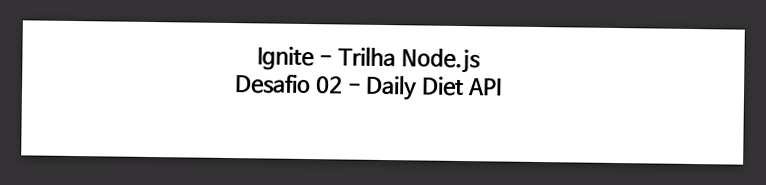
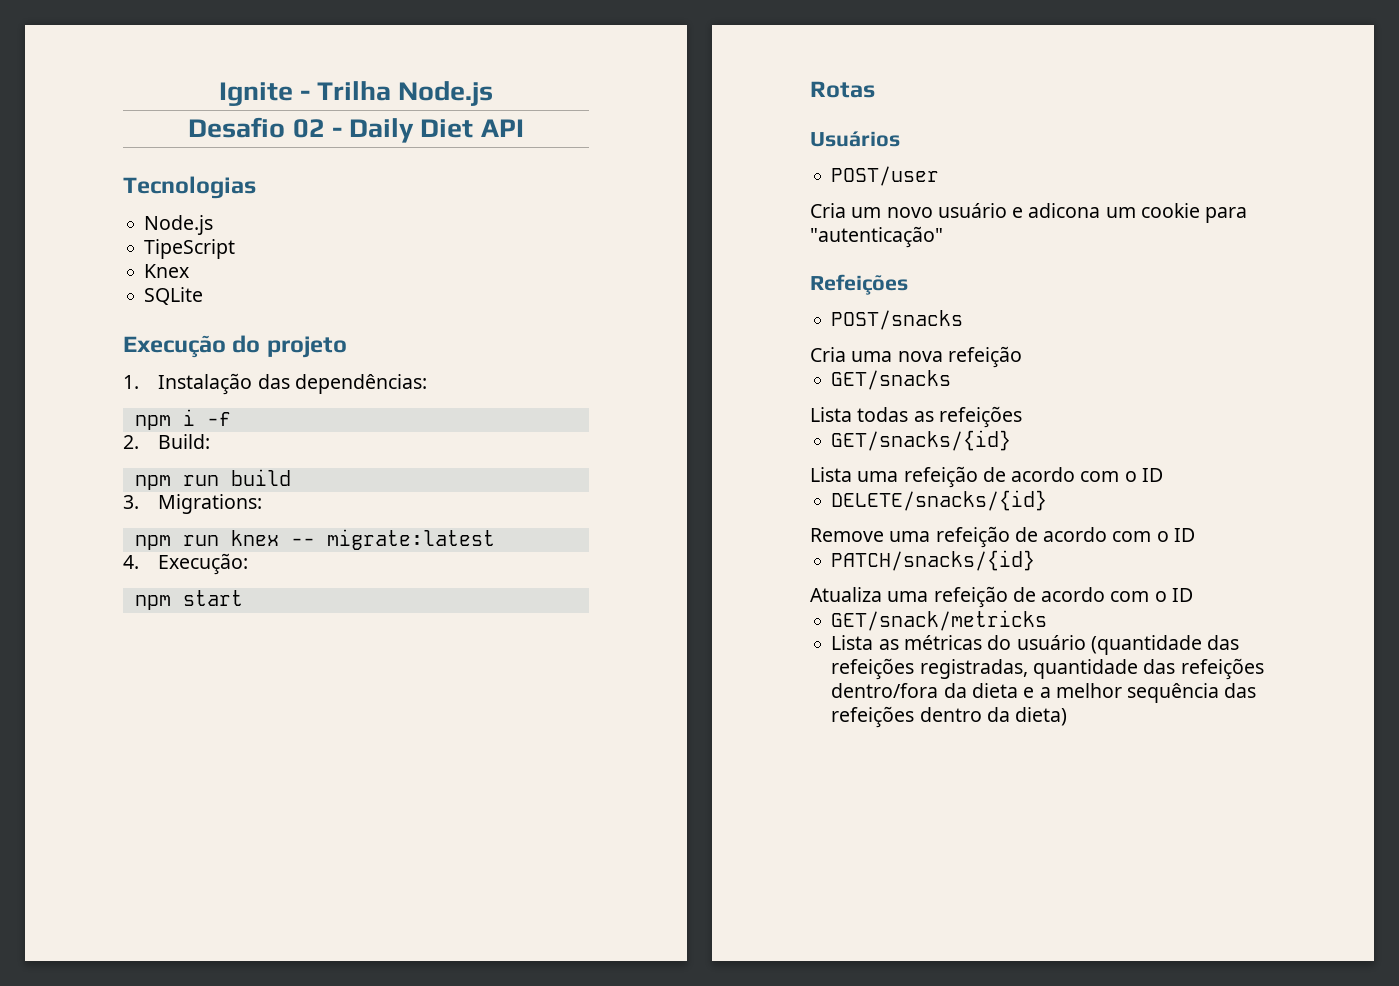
(503, 87) none -> [123,176,256,199] [144,215,214,235] [144,239,236,259] [144,264,190,278] [144,287,204,305] [123,335,347,358] [123,373,428,395] [134,409,231,430] [123,434,211,449] [134,469,291,490] [123,494,263,514] [134,529,495,550] [123,553,249,575] [134,590,243,610] [810,81,875,98] [810,131,900,147] [831,166,940,186] [810,203,1248,223] [810,226,943,248] [810,274,908,295] [831,310,964,330] [810,346,1022,368] [831,370,952,390] [810,406,1022,428] [831,430,1012,451] [810,466,1163,488] [831,490,1048,511] [810,526,1195,548] [831,550,1036,571] [810,586,1193,608] [831,610,1048,631] [831,635,1240,655] [831,658,1264,680] [831,683,1257,703] [831,706,1068,728] // Tecnologias // Node.js // TipeScript // Knex // SQLite // Execução do projeto // 1. Instalação das dependências: // npm i -f // 2. Build: // npm run build // 3. Migrations: // npm run knex -- migrate:latest // 4. Execução: // npm start // Rotas // Usuários // POST/user // Cria um novo usuário e adicona um cookie para "autenticação" // Refeições // POST/snacks // Cria uma nova refeição // GET/snacks // Lista todas as refeições // GET/snacks/{id} // Lista uma refeição de acordo com o ID // DELETE/snacks/{id} // Remove uma refeição de acordo com o ID // PATCH/snacks/{id} // Atualiza uma refeição de acordo com o ID // GET/snack/metricks // Lista as métricas do usuário (quantidade das refeições registradas, quantidade das refeições dentro/fora da dieta e a melhor sequência das refeições dentro da dieta)

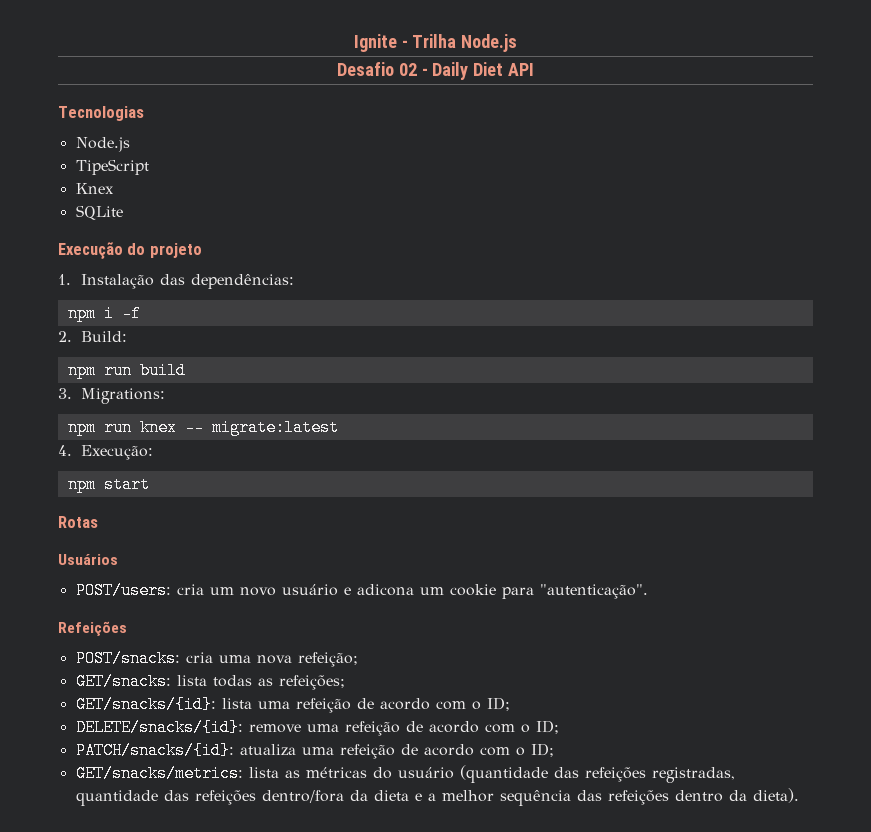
[831,166,940,186] [810,203,846,218] POST/user // Cria -> [75,582,204,599] POST/users: cria
[810,226,943,248] "autenticação" -> [539,584,648,599] "autenticação".
[831,310,964,330] [810,346,1022,368] [831,370,952,390] [810,406,1022,428] [831,430,1012,451] [810,466,1163,488] [831,490,1048,511] [810,526,1195,548] [831,550,1036,571] [810,586,1193,608] [831,610,1048,631] [831,635,874,650] POST/snacks // Cria uma nova refeição // GET/snacks // Lista todas as refeições // GET/snacks/{id} // Lista uma refeição de acordo com o ID // DELETE/snacks/{id} // Remove uma refeição de acordo com o ID // PATCH/snacks/{id} // Atualiza uma refeição de acordo com o ID // GET/snack/metricks // Lista -> [75,650,358,667] [75,673,345,690] [75,696,510,713] [75,719,559,736] [75,742,554,759] [75,765,279,782] POST/snacks: cria uma nova refeição; // GET/snacks: lista todas as refeições; // GET/snacks/{id}: lista uma refeição de acordo com o ID; // DELETE/snacks/{id}: remove uma refeição de acordo com o ID; // PATCH/snacks/{id}: atualiza uma refeição de acordo com o ID; // GET/snacks/metrics: lista
[1015,707,1068,726] dieta) -> [752,788,799,803] dieta).

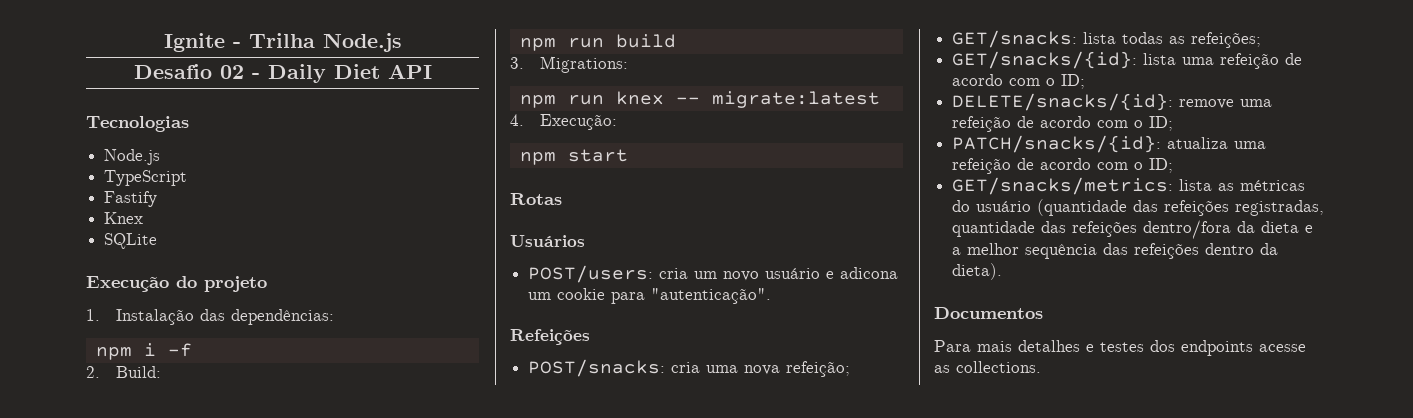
[75,159,149,175] TipeScript -> [104,170,188,186] [104,191,158,207] TypeScript // Fastify
(799, 795) none -> [934,307,1043,319] [934,340,1306,356] [934,361,1041,373] // Documentos // Para mais detalhes e testes dos endpoints acesse as collections.

